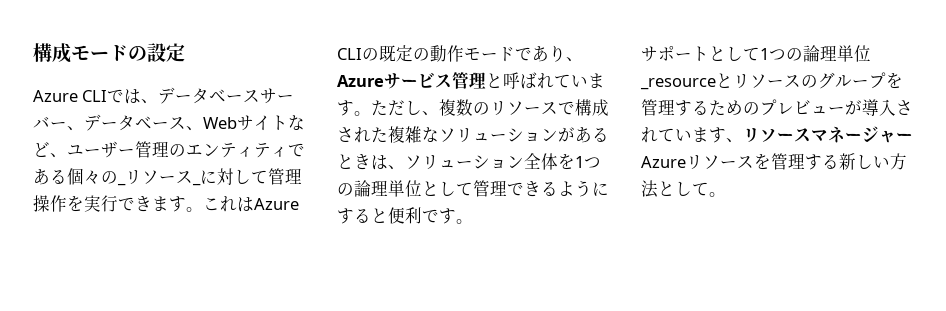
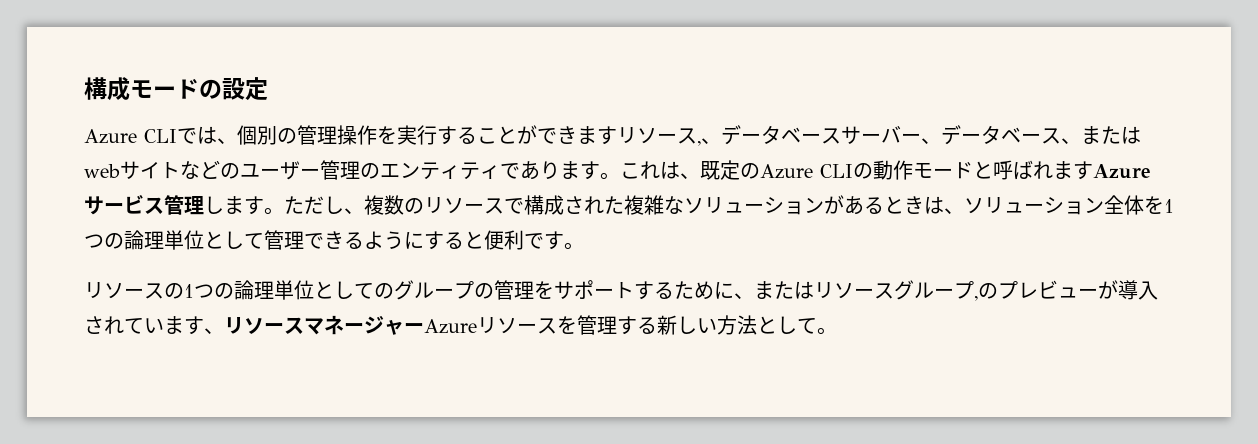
(159, 101) none -> [237,125,721,146] 個別の管理操作を実行することができますリソース,、
[203,117,237,129] Web -> [1081,126,1141,144] [84,164,120,178] またはweb
[50,153,67,158] 、 -> [220,163,240,179] の
[50,168,302,186] [33,195,152,212] る個々の_リソース_に対して管理操作を実行でき -> [540,161,560,180] り
(254, 204) none -> [680,160,760,180] 、既定の
[379,45,430,62] 既定の -> (873, 171) none
[515,45,583,62] であり、 -> [973,160,1093,180] と呼ばれます
[486,72,588,89] と呼ばれてい -> [204,196,224,214] し
[641,45,871,62] [640,72,903,90] [641,99,743,116] サポートとして1つの論理単位_resourceとリソースのグループを管理するため -> [84,280,978,301] リソースの1つの論理単位としてのグループの管理をサポートするために、またはリソースグループ,

